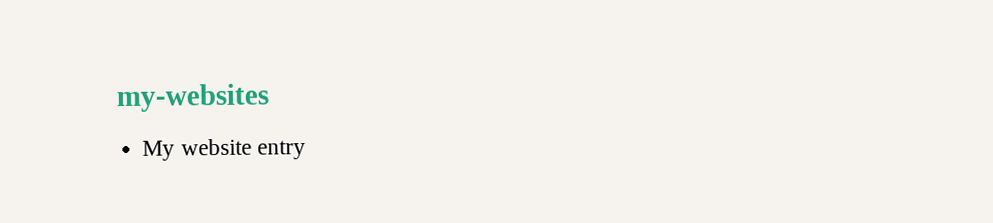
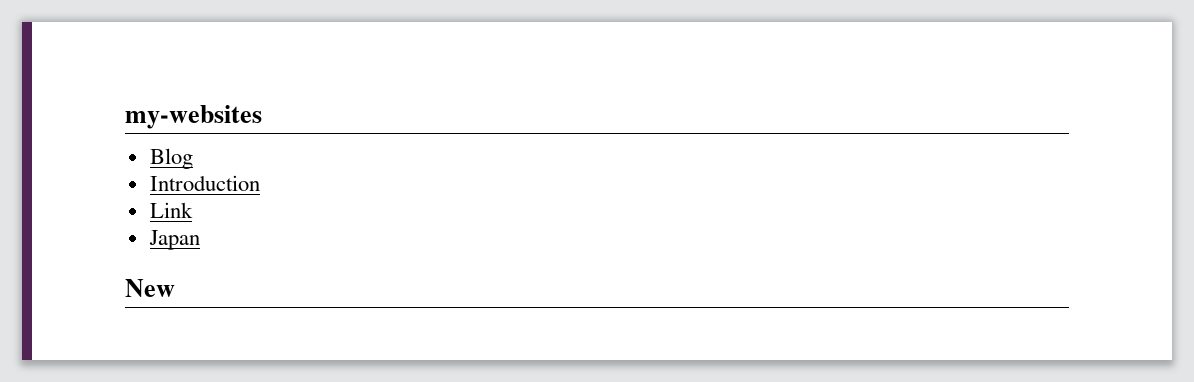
[142,138,306,161] My website entry -> [149,148,193,169] [149,175,260,191] [149,202,193,218] [148,230,200,250] [125,279,175,297] Blog // Introduction // Link // Japan // New

